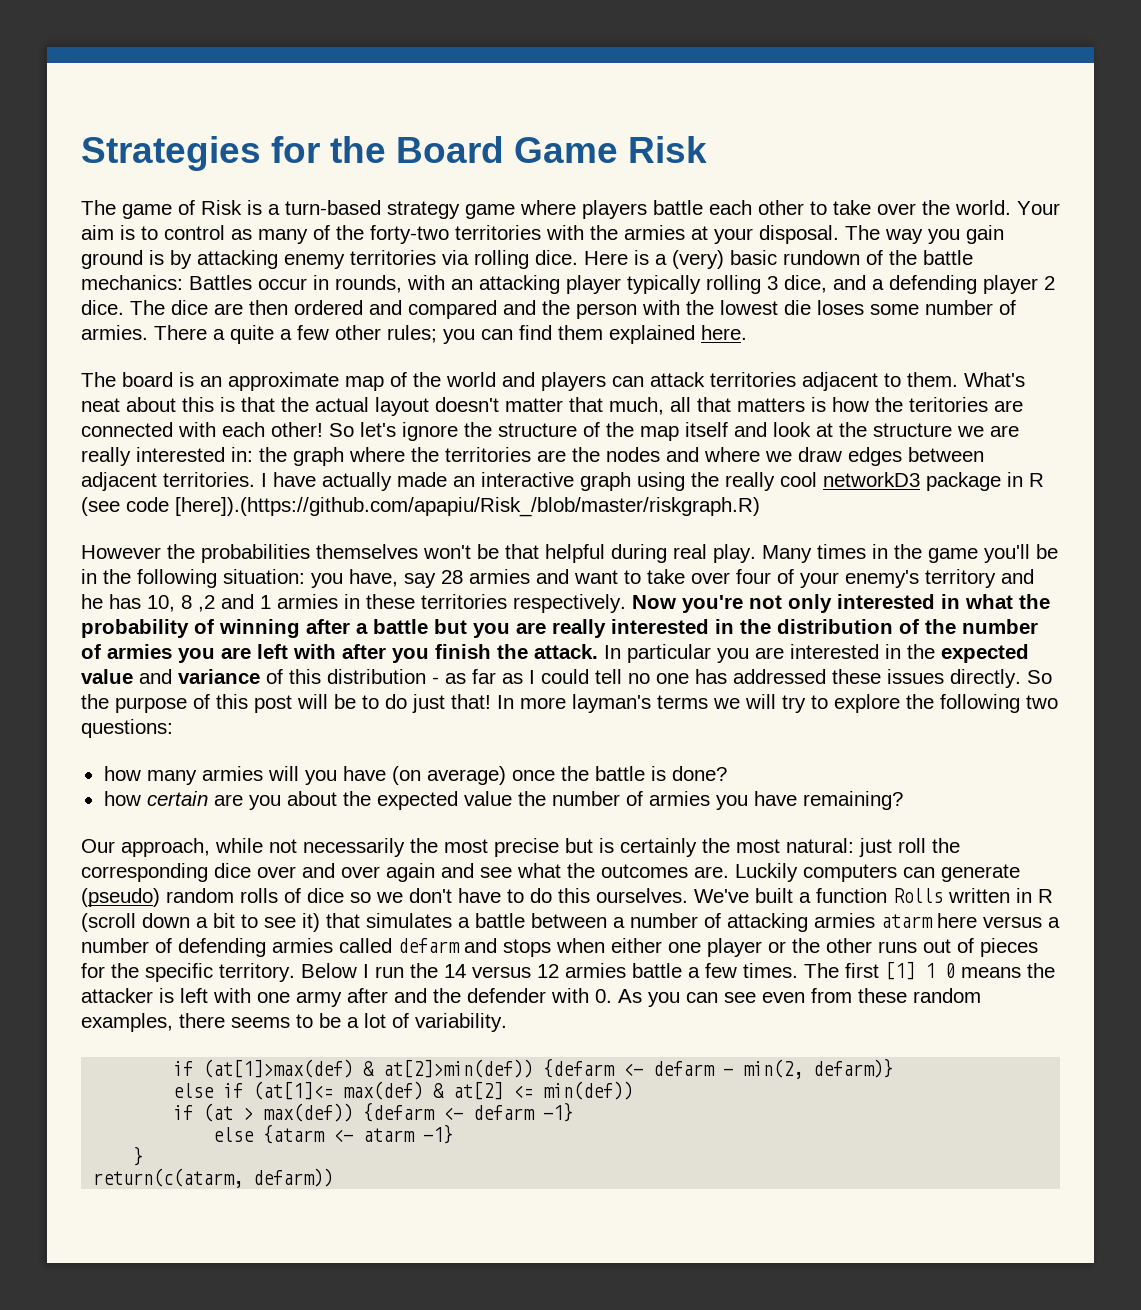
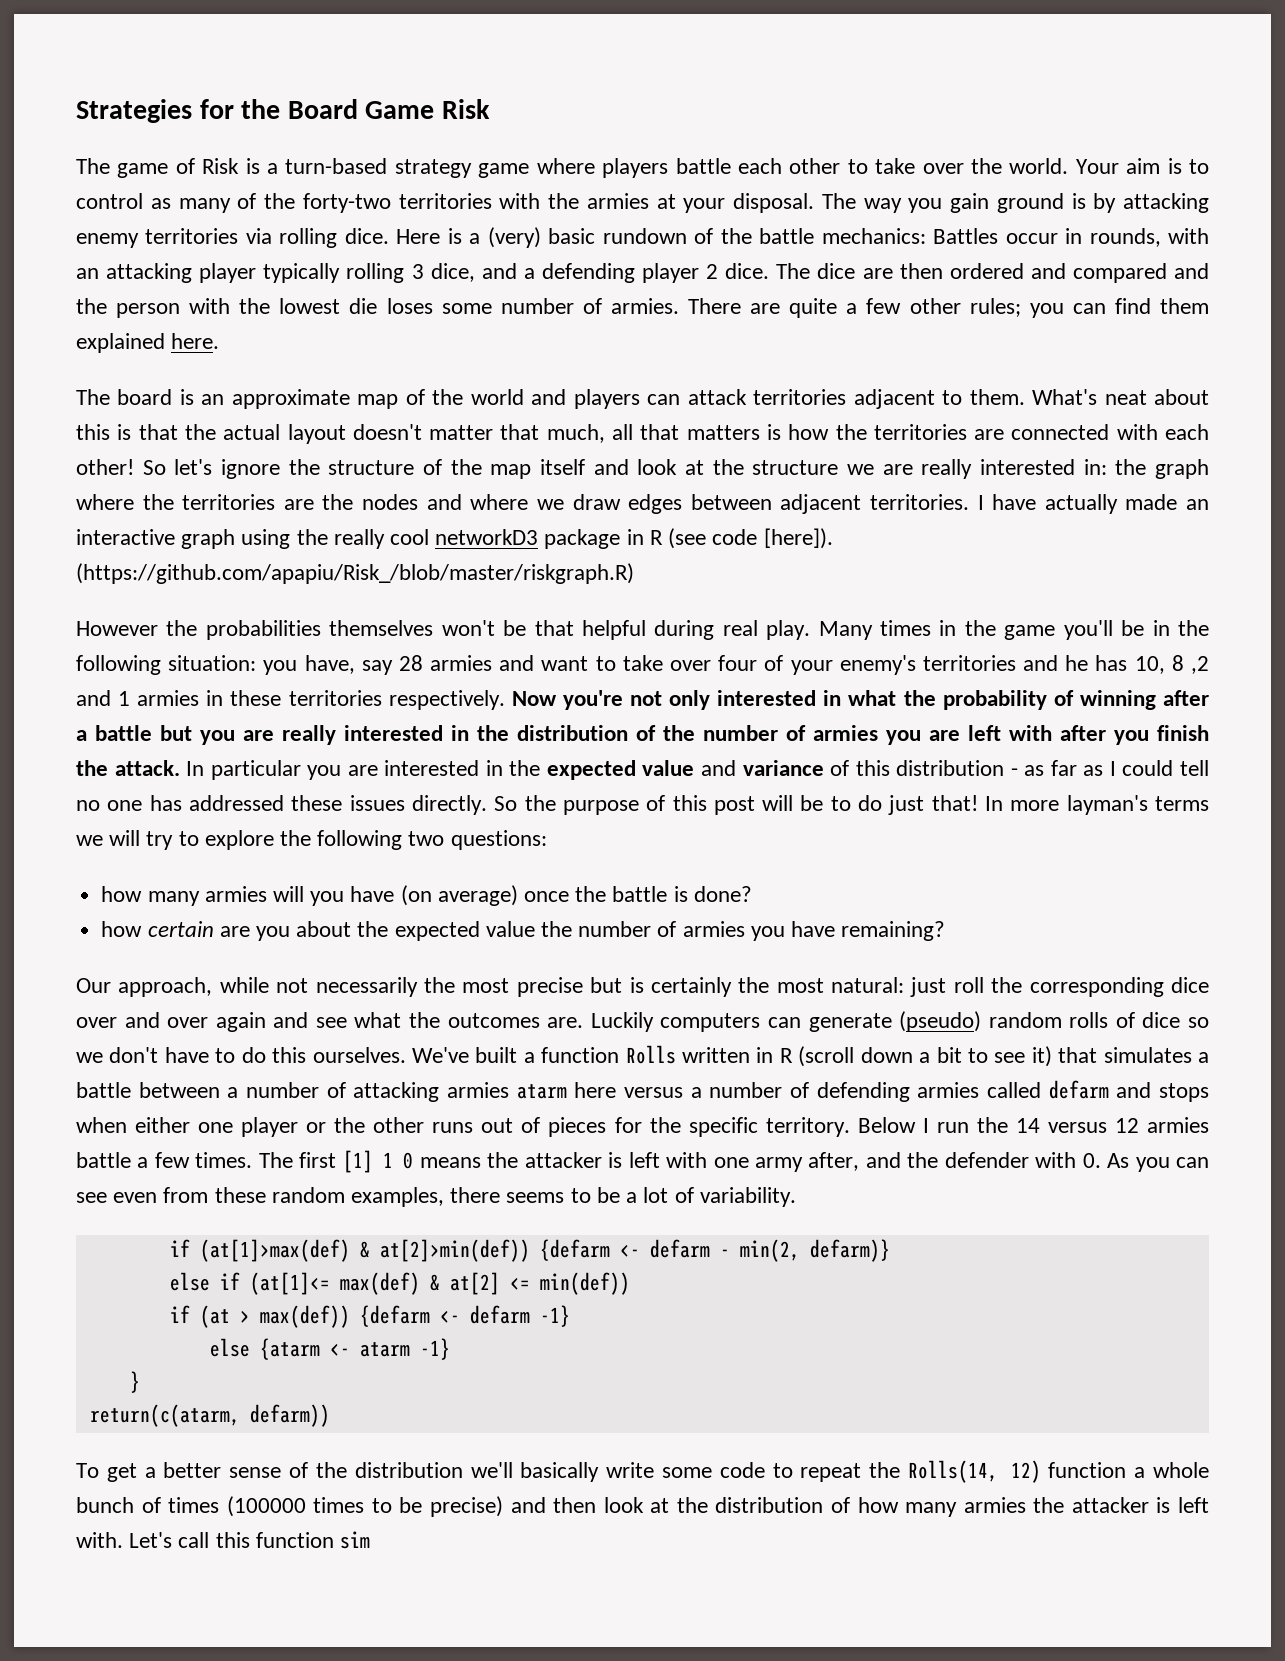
[213,329,225,340] a -> [750,303,781,314] are
[909,397,988,412] teritories -> [873,424,967,440] territories
[175,497,760,517] [here]).(https://github.com/apapiu/Risk_/blob/master/riskgraph.R) -> [763,528,833,549] [76,563,634,584] [here]). (https://github.com/apapiu/Risk_/blob/master/riskgraph.R)
[925,569,996,588] territory -> [922,655,1016,671] territories
[347,988,388,1003] after -> [808,1152,860,1171] after,
(334, 1177) none -> [76,1460,1209,1483] [76,1496,1209,1517] [76,1531,371,1549] // To get a better sense of the distribution we'll basically write some code to repeat the Rolls(14, 12) function a whole bunch of times (100000 times to be precise) and then look at the distribution of how many armies the attacker is left with. Let's call this function sim

